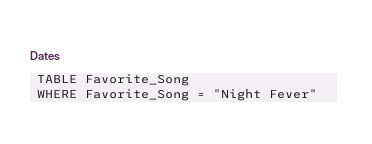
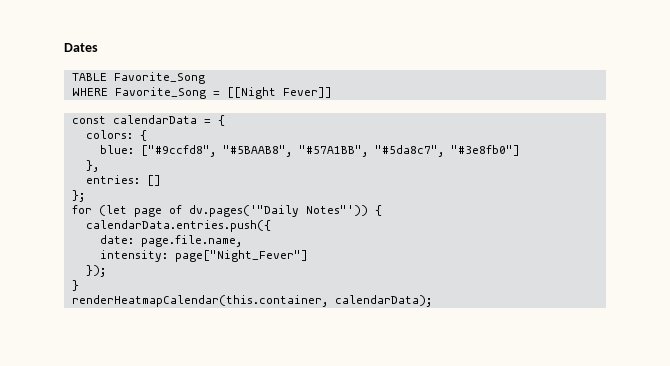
[212,88,317,101] "Night Fever" -> [226,87,332,99] [71,115,225,126] [85,130,147,141] [99,145,520,157] [85,160,99,172] [85,175,161,186] [71,190,85,202] [71,205,382,217] [85,220,271,232] [99,235,242,247] [99,250,308,262] [85,265,106,277] [71,280,79,291] [71,295,432,307] [[Night Fever]] // const calendarData = { // colors: { // blue: ["#9ccfd8", "#5BAAB8", "#57A1BB", "#5da8c7", "#3e8fb0"] // }, // entries: [] // }; // for (let page of dv.pages('"Daily Notes"')) { // calendarData.entries.push({ // date: page.file.name, // intensity: page["Night_Fever"] // }); // } // renderHeatmapCalendar(this.container, calendarData);

